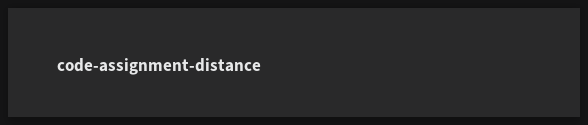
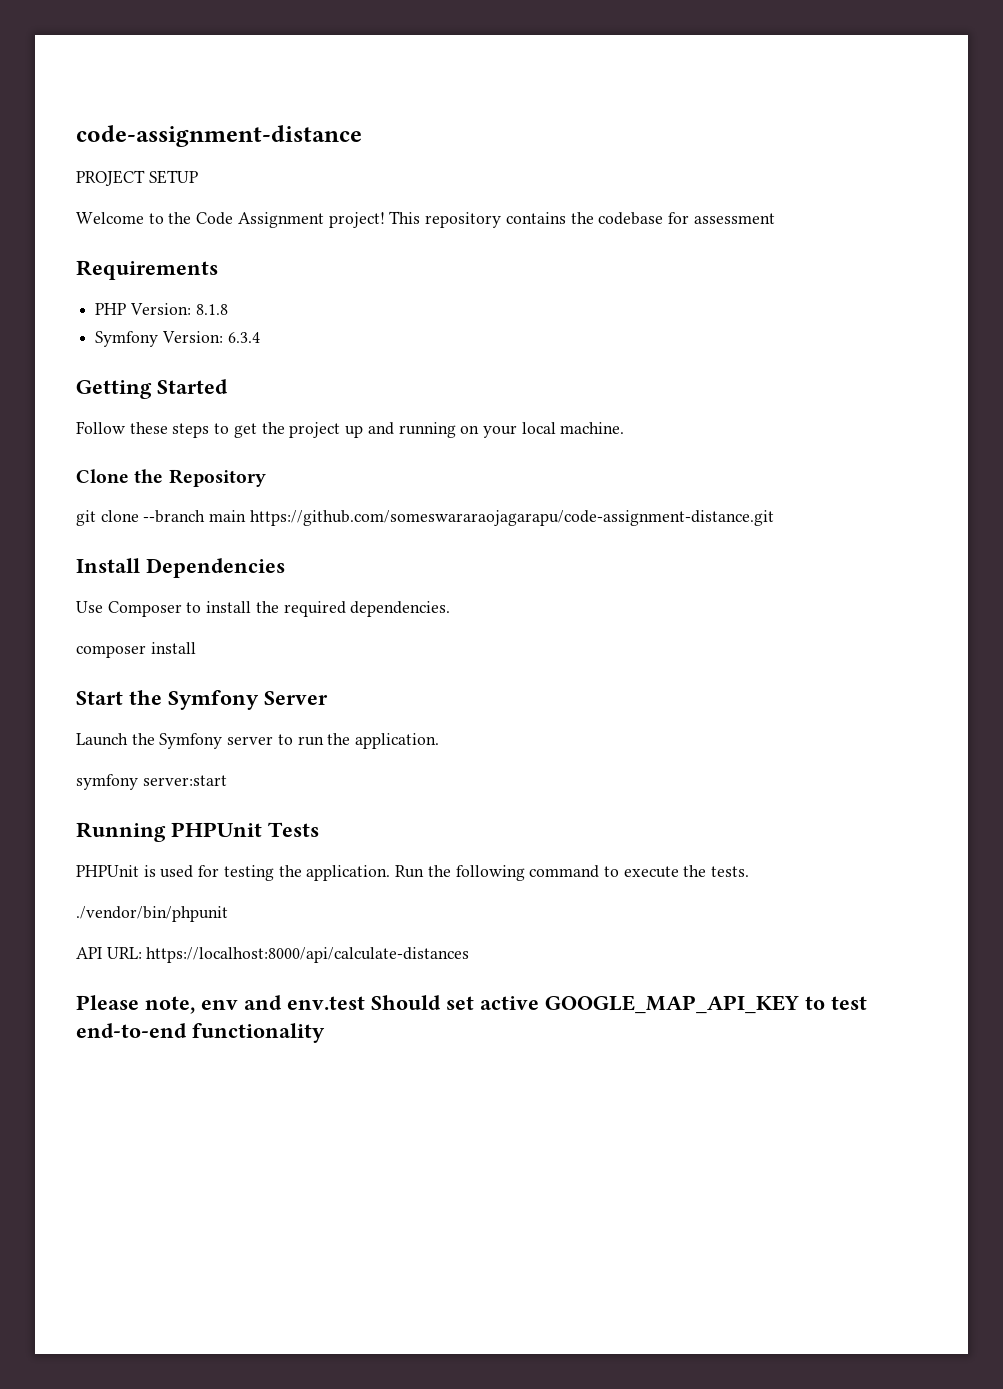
(261, 66) none -> [76,170,198,186] [76,211,775,228] [76,260,218,280] [95,303,228,315] [95,331,260,347] [76,379,228,399] [76,421,625,438] [76,469,266,487] [76,510,774,526] [76,558,285,578] [76,601,451,617] [76,642,196,658] [76,690,328,710] [76,733,440,749] [76,774,227,790] [76,822,319,842] [76,865,750,881] [76,906,228,922] [76,947,470,963] [76,995,867,1014] [76,1023,325,1043] // PROJECT SETUP // Welcome to the Code Assignment project! This repository contains the codebase for assessment // Requirements // PHP Version: 8.1.8 // Symfony Version: 6.3.4 // Getting Started // Follow these steps to get the project up and running on your local machine. // Clone the Repository // git clone --branch main https://github.com/someswararaojagarapu/code-assignment-distance.git // Install Dependencies // Use Composer to install the required dependencies. // composer install // Start the Symfony Server // Launch the Symfony server to run the application. // symfony server:start // Running PHPUnit Tests // PHPUnit is used for testing the application. Run the following command to execute the tests. // ./vendor/bin/phpunit // API URL: https://localhost:8000/api/calculate-distances // Please note, env and env.test Should set active GOOGLE_MAP_API_KEY to test end-to-end functionality

